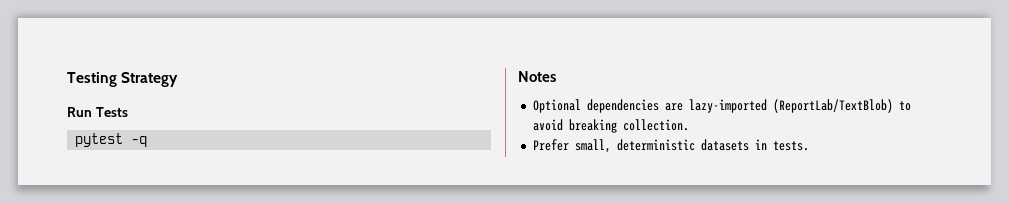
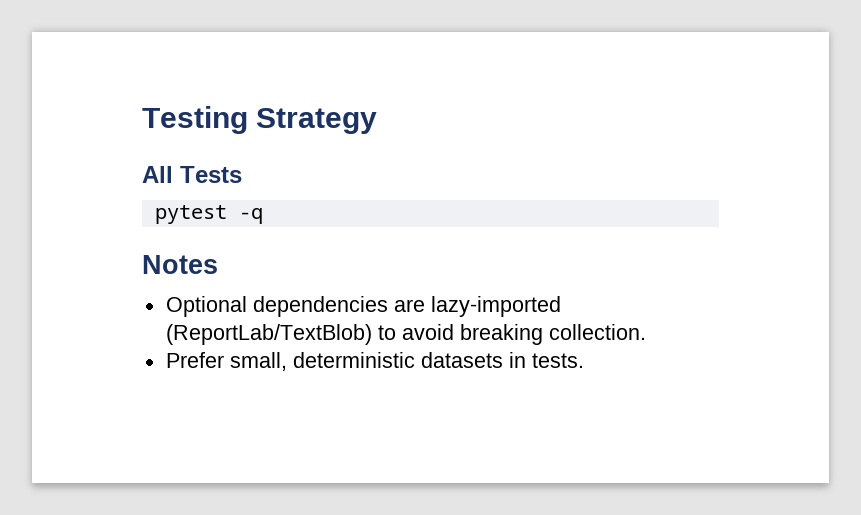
[67,107,92,117] Run -> [142,166,173,183] All

